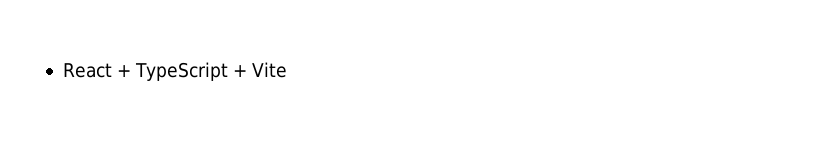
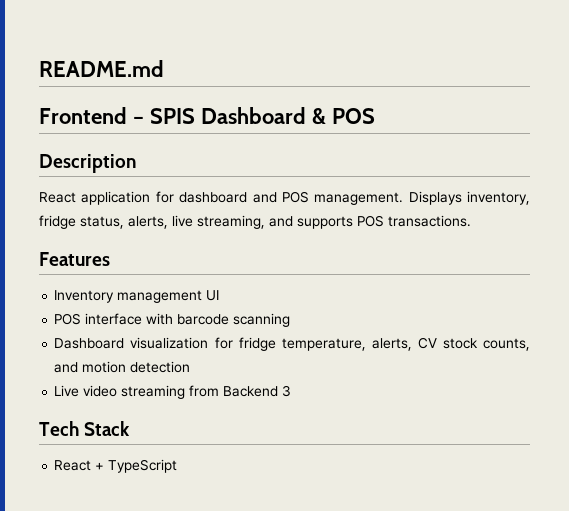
(62, 70) none -> [39,60,164,77] [39,107,375,125] [39,154,136,173] [39,191,530,205] [39,215,471,229] [39,252,110,266] [54,290,220,303] [54,313,291,327] [54,337,530,351] [54,361,191,373] [54,385,292,399] [39,421,131,436] README.md // Frontend – SPIS Dashboard & POS // Description // React application for dashboard and POS management. Displays inventory, fridge status, alerts, live streaming, and supports POS transactions. // Features // Inventory management UI // POS interface with barcode scanning // Dashboard visualization for fridge temperature, alerts, CV stock counts, and motion detection // Live video streaming from Backend 3 // Tech Stack //
[233,62,288,78] + Vite -> (178, 466) none

